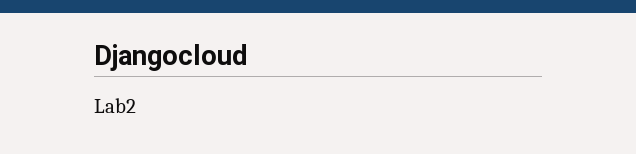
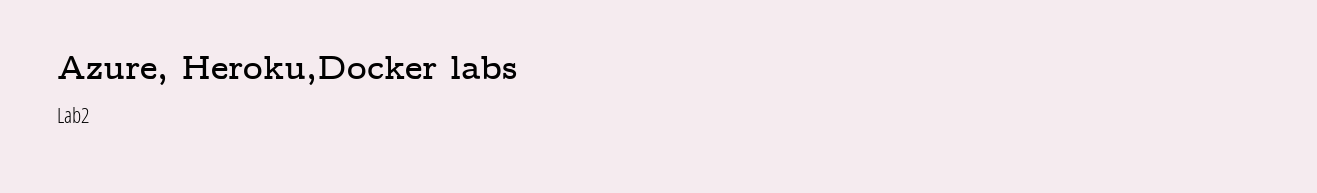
[94,44,248,71] Djangocloud -> [57,56,517,85] Azure, Heroku,Docker labs

